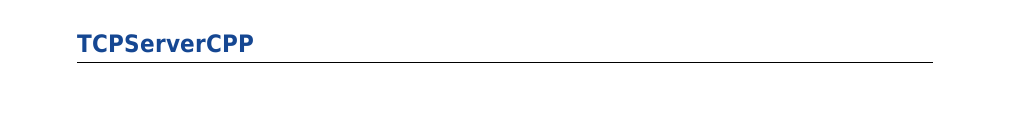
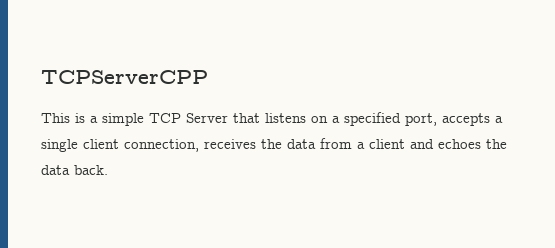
(254, 43) none -> [41,112,503,126] [41,138,507,152] [41,165,108,175] // This is a simple TCP Server that listens on a specified port, accepts a single client connection, receives the data from a client and echoes the data back.

